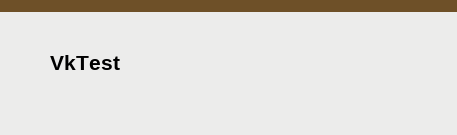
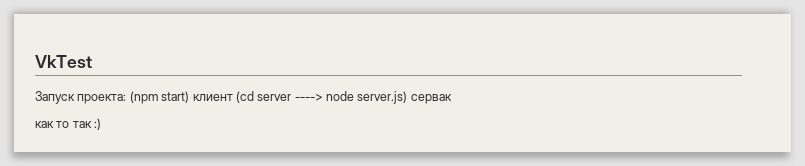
(120, 62) none -> [35,91,452,104] [35,118,102,130] // Запуск проекта: (npm start) клиент (cd server ----> node server.js) сервак // как то так :)

